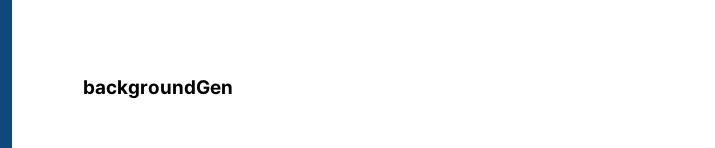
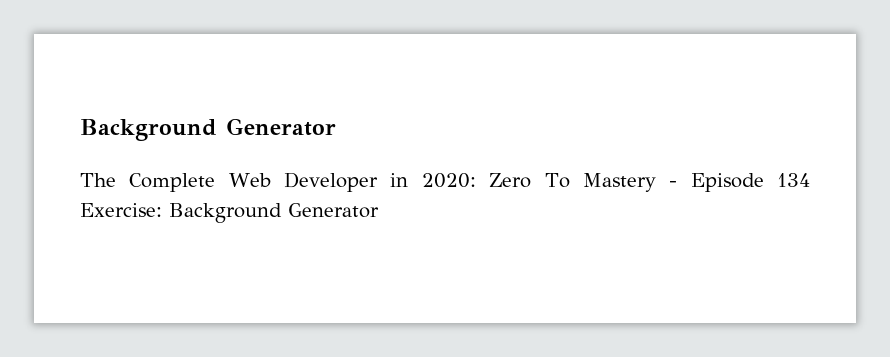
[83,80,233,99] backgroundGen -> [80,118,336,141] [80,172,810,192] [80,203,379,223] Background Generator // The Complete Web Developer in 2020: Zero To Mastery - Episode 134 Exercise: Background Generator

